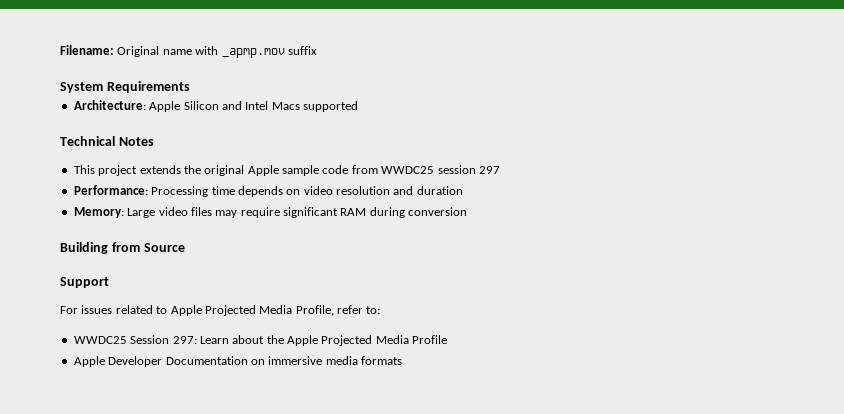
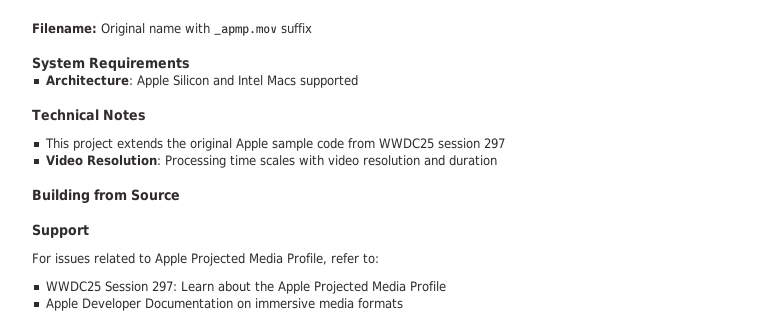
[73,185,463,197] [73,207,468,218] Performance: Processing time depends on video resolution and duration // Memory: Large video files may require significant RAM during conversion -> [45,155,497,168] Video Resolution: Processing time scales with video resolution and duration

